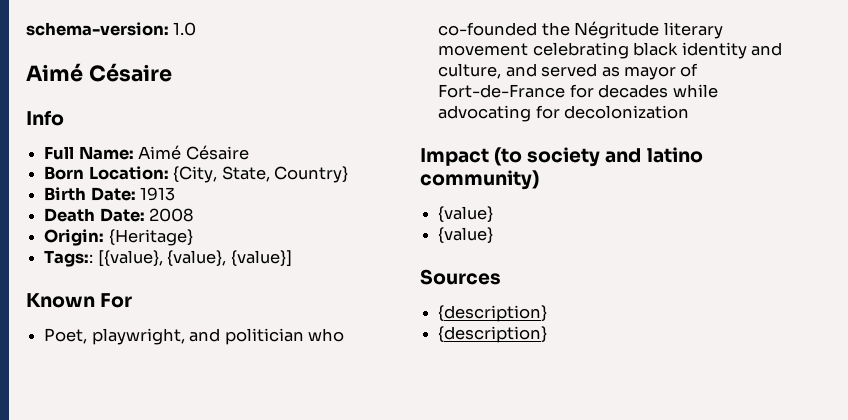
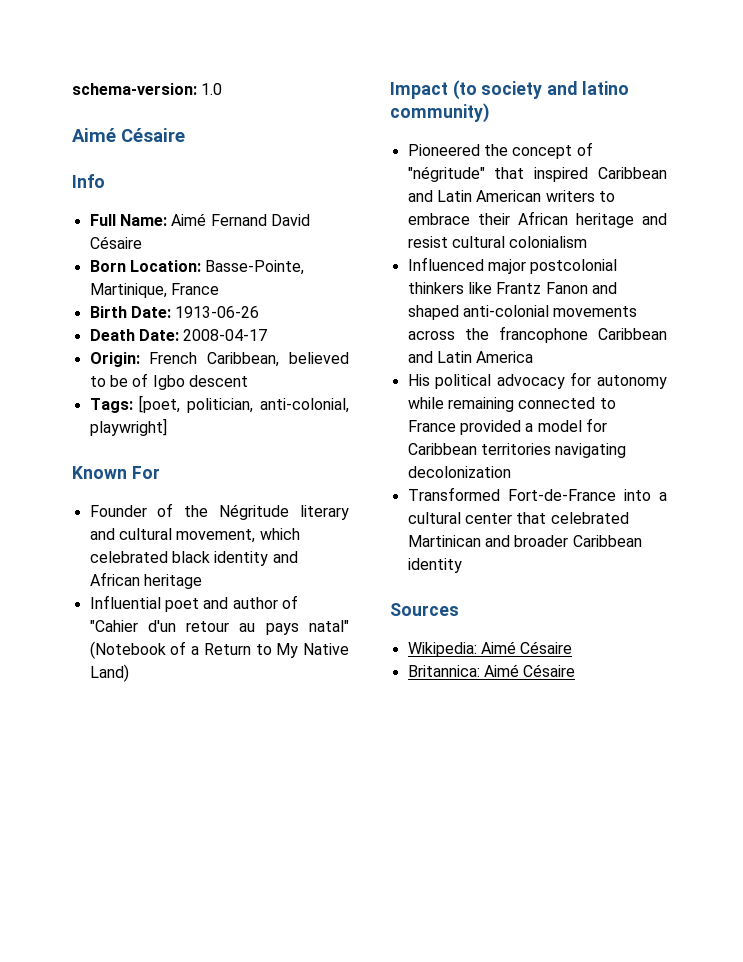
(182, 152) none -> [210,214,310,226] Fernand David
[173,166,348,183] {City, State, Country} -> [205,260,305,275] [89,283,219,298] Basse-Pointe, Martinique, France
[140,187,176,201] 1913 -> [175,306,260,318] 1913-06-26
[149,208,195,222] 2008 -> [183,329,268,341] 2008-04-17
[108,229,193,246] [44,250,292,267] [26,293,133,308] [44,328,344,345] [438,21,723,39] [438,42,782,59] [438,63,699,80] [438,84,718,98] [438,105,690,122] {Heritage} // Tags:: [{value}, {value}, {value}] // Known For // Poet, playwright, and politician who co-founded the Négritude literary movement celebrating black identity and culture, and served as mayor of Fort-de-France for decades while advocating for decolonization -> [149,352,349,367] [89,373,248,390] [89,395,349,413] [89,418,167,436] [72,466,160,479] [89,503,349,520] [89,528,300,543] [89,551,298,566] [89,572,202,589] [89,595,298,612] [89,620,349,635] [89,641,349,659] [89,664,129,682] French Caribbean, believed to be of Igbo descent // Tags: [poet, politician, anti-colonial, playwright] // Known For // Founder of the Négritude literary and cultural movement, which celebrated black identity and African heritage // Influential poet and author of "Cahier d'un retour au pays natal" (Notebook of a Return to My Native Land)
[438,206,494,223] [438,227,494,244] [420,269,501,285] [438,305,548,322] [438,326,548,343] {value} // {value} // Sources // {description} // {description} -> [407,142,593,159] [407,166,667,182] [407,190,615,202] [407,211,667,228] [407,236,588,248] [407,257,618,274] [407,282,617,294] [407,305,638,320] [407,326,667,343] [407,351,534,363] [407,372,667,389] [407,397,616,412] [407,418,607,435] [407,443,627,458] [407,466,511,478] [407,487,667,501] [407,512,629,524] [407,535,642,547] [407,558,462,573] [390,603,459,616] [407,641,573,657] [407,664,576,677] Pioneered the concept of "négritude" that inspired Caribbean and Latin American writers to embrace their African heritage and resist cultural colonialism // Influenced major postcolonial thinkers like Frantz Fanon and shaped anti-colonial movements across the francophone Caribbean and Latin America // His political advocacy for autonomy while remaining connected to France provided a model for Caribbean territories navigating decolonization // Transformed Fort-de-France into a cultural center that celebrated Martinican and broader Caribbean identity // Sources // Wikipedia: Aimé Césaire // Britannica: Aimé Césaire

